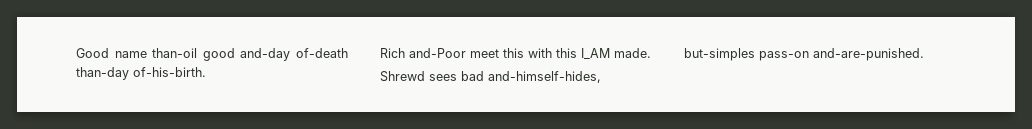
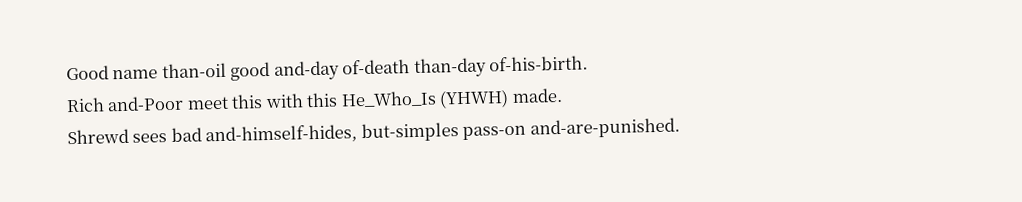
[581,48,610,60] I_AM -> [340,89,510,109] He_Who_Is (YHWH)

